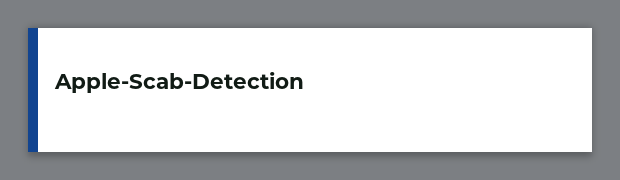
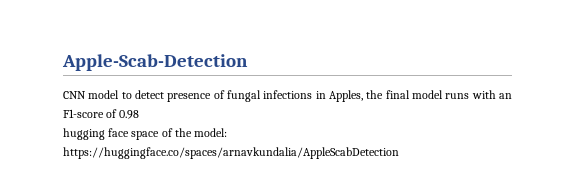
(304, 82) none -> [63,90,512,102] [63,109,140,119] [63,128,228,140] [63,147,399,159] // CNN model to detect presence of fungal infections in Apples, the final model runs with an F1-score of 0.98 // hugging face space of the model: https://huggingface.co/spaces/arnavkundalia/AppleScabDetection

